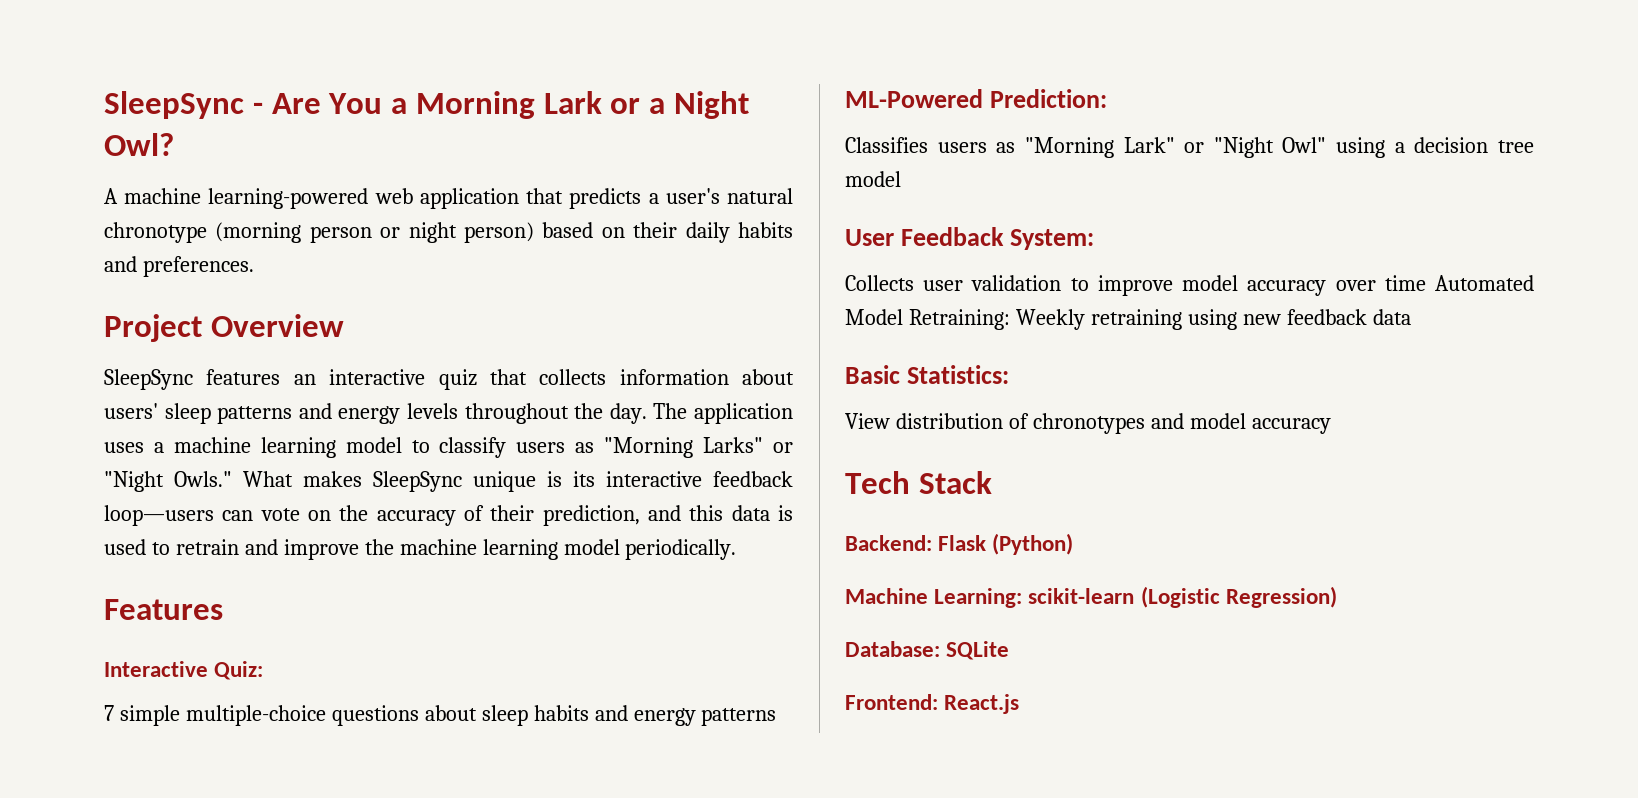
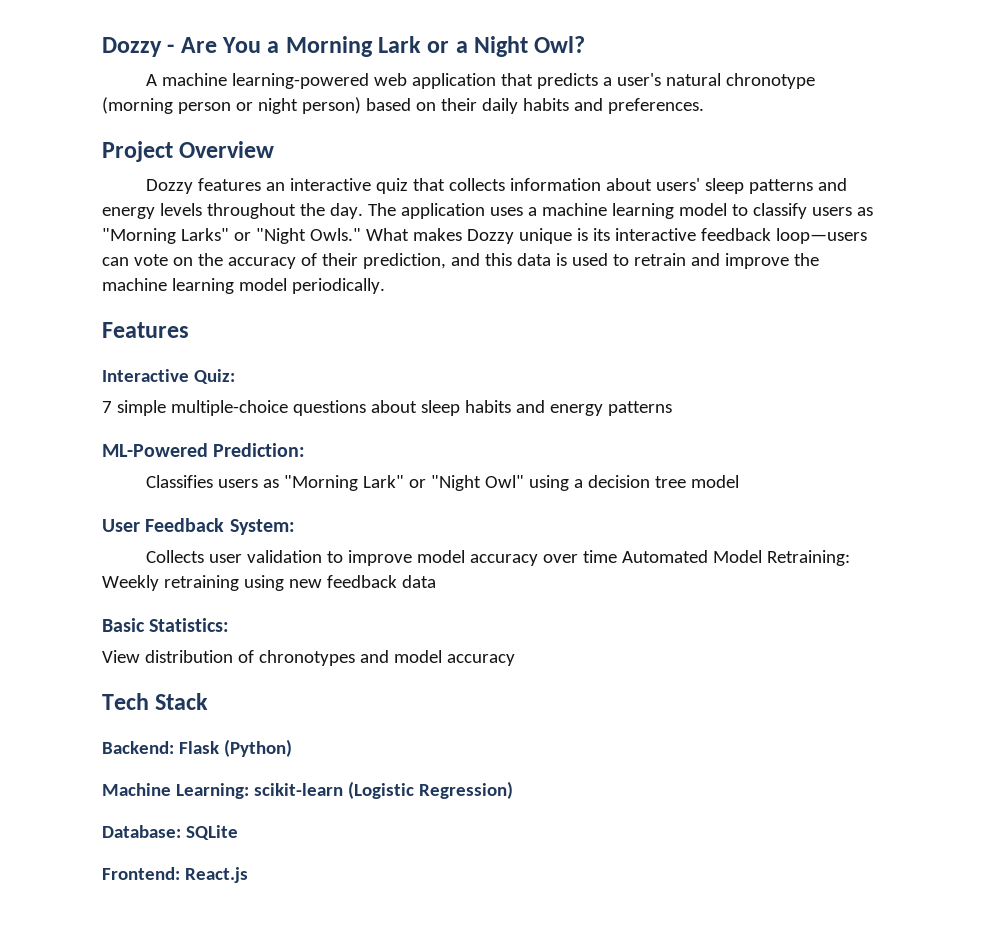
[104,91,244,119] SleepSync -> [102,37,162,57] Dozzy
[104,369,193,390] SleepSync -> [146,179,194,194] Dozzy
[373,471,462,492] SleepSync -> [466,229,514,244] Dozzy

